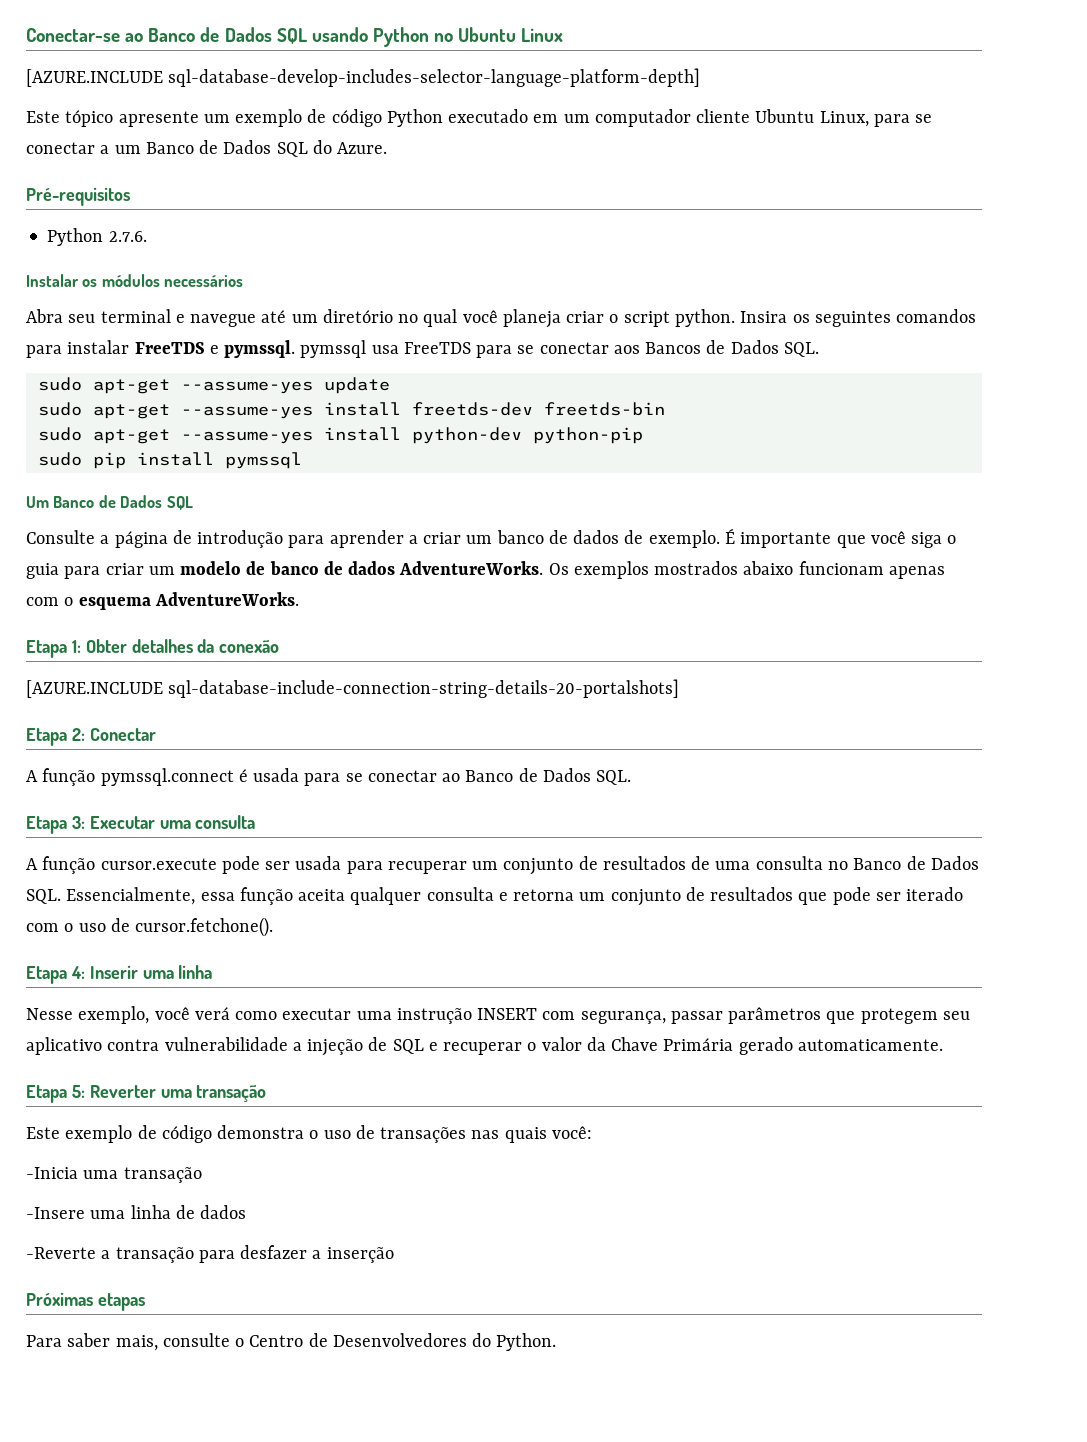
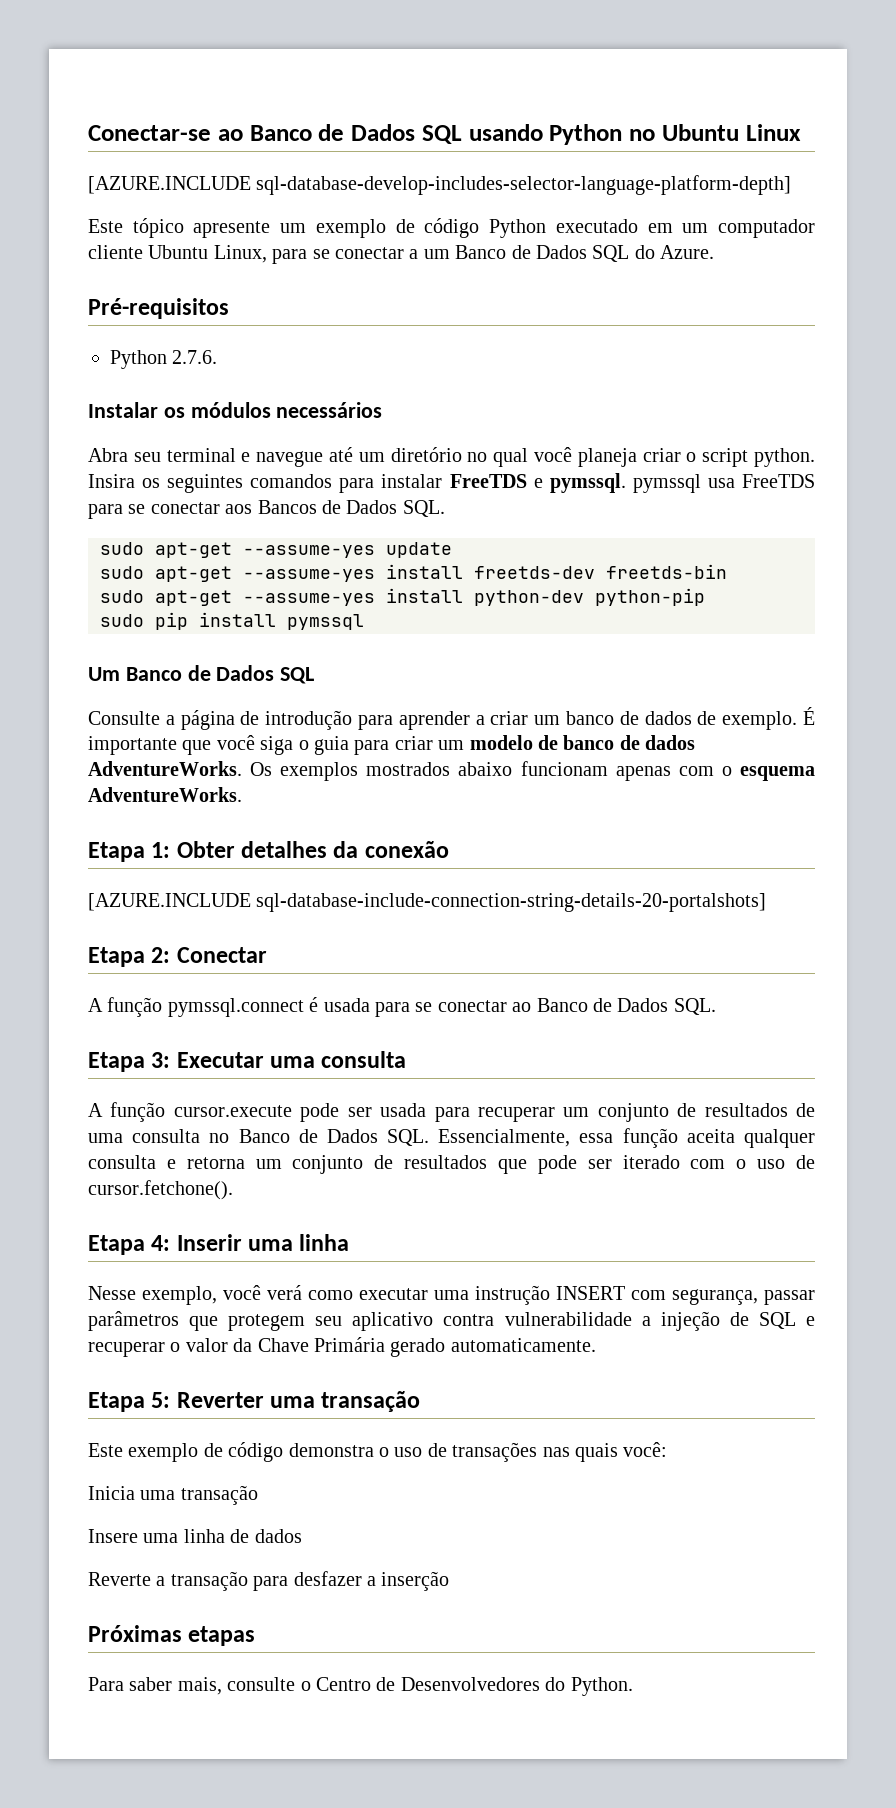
[26,1167,202,1183] [26,1207,85,1219] -Inicia uma transação // -Insere -> [88,1485,258,1505] [88,1529,138,1543] Inicia uma transação // Insere
[26,1247,96,1259] -Reverte -> [88,1572,151,1586] Reverte

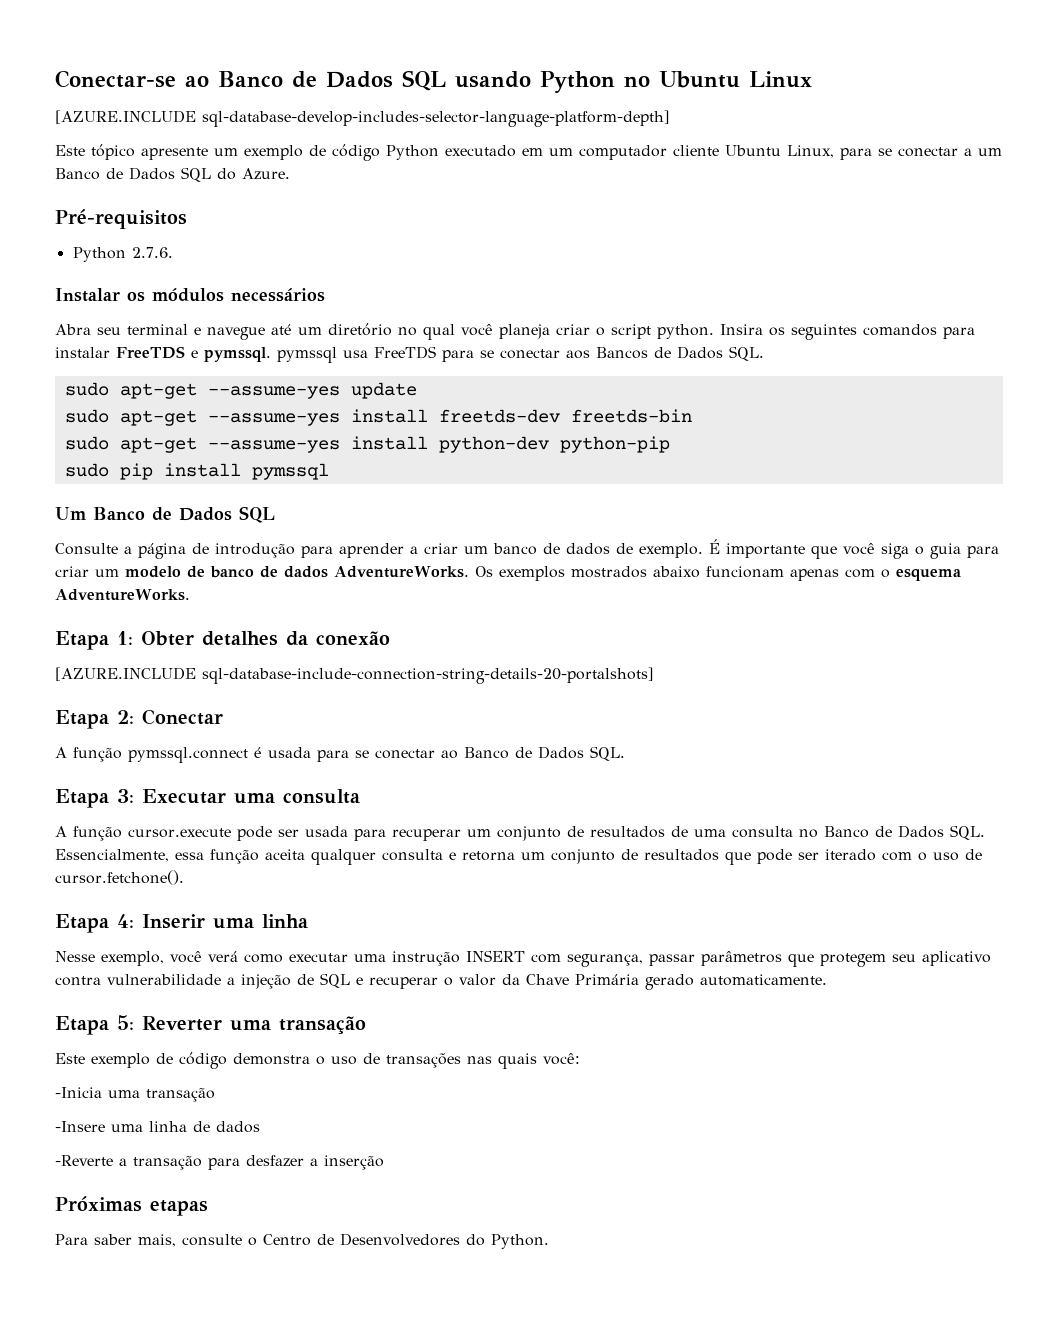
[88,1485,258,1505] [88,1529,138,1543] Inicia uma transação // Insere -> [55,1087,215,1102] [55,1121,105,1132] -Inicia uma transação // -Insere
[88,1572,151,1586] Reverte -> [55,1155,113,1166] -Reverte

